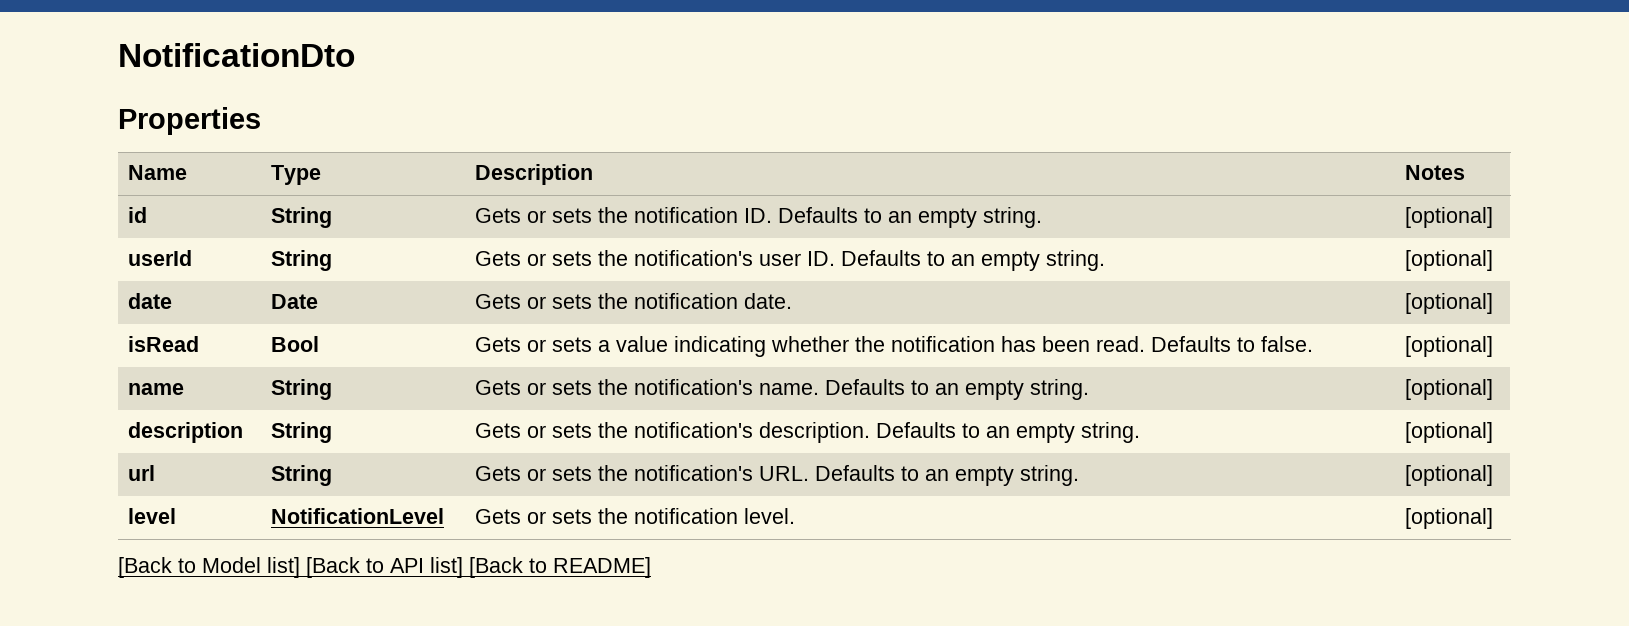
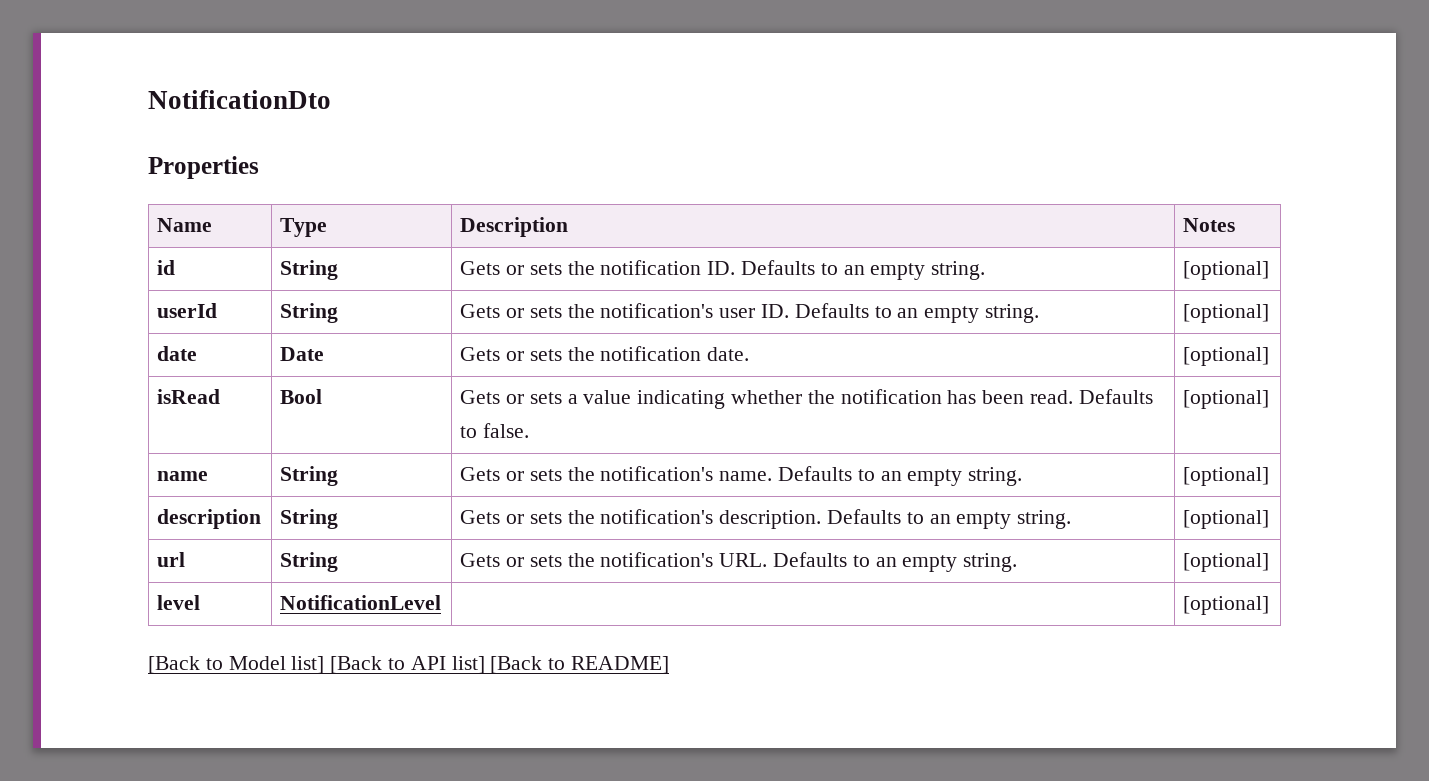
[474,508,795,524] Gets or sets the notification level. -> (442, 602) none

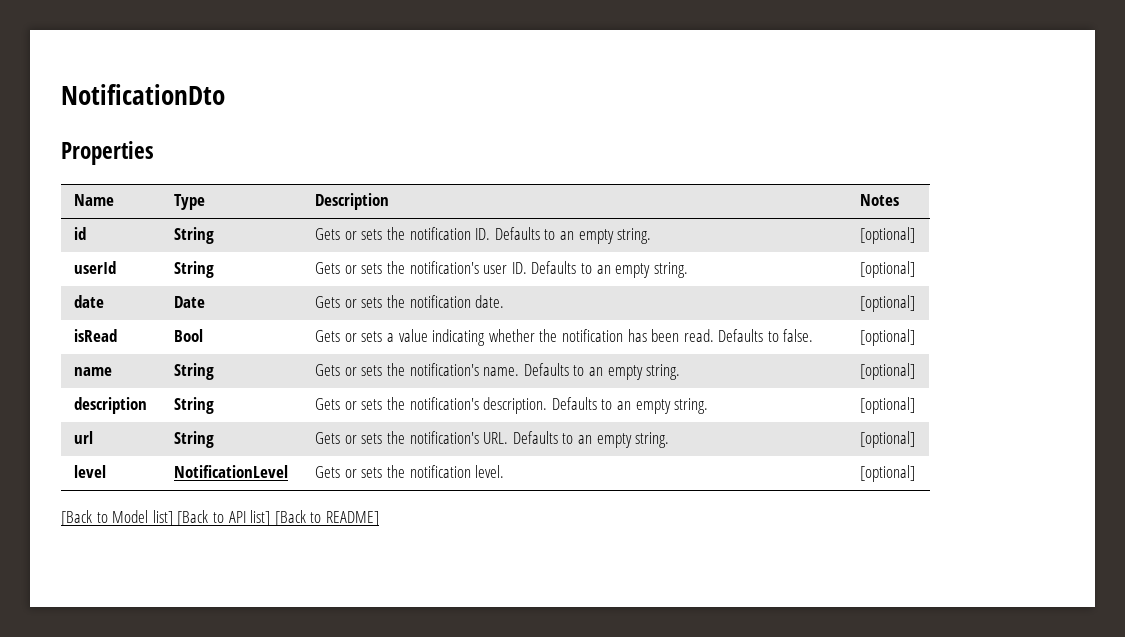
(442, 602) none -> [315,465,505,478] Gets or sets the notification level.

